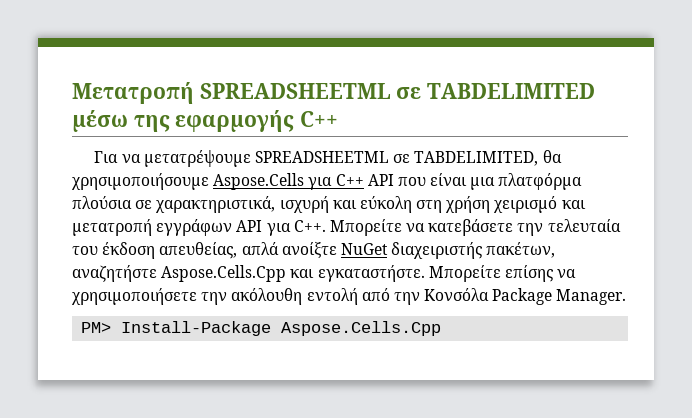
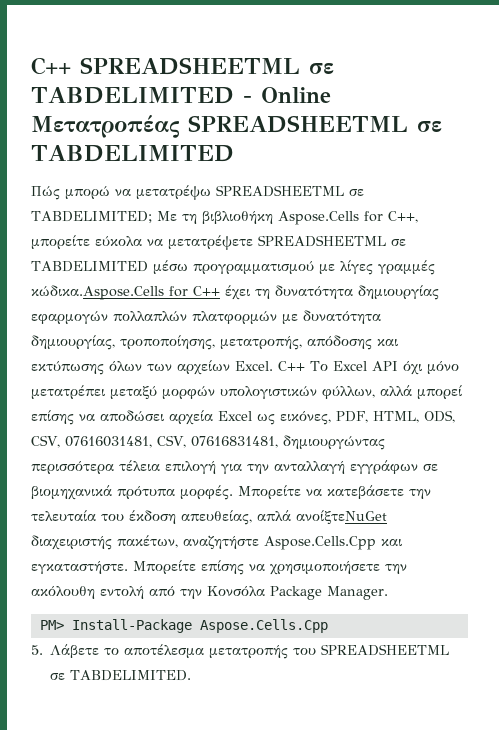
[72,82,596,104] [72,110,339,132] [94,150,562,167] [71,173,583,190] [72,196,586,213] [72,219,326,236] Μετατροπή SPREADSHEETML σε TABDELIMITED μέσω της εφαρμογής C++ // Για να μετατρέψουμε SPREADSHEETML σε TABDELIMITED, θα χρησιμοποιήσουμε Aspose.Cells για C++ API που είναι μια πλατφόρμα πλούσια σε χαρακτηριστικά, ισχυρή και εύκολη στη χρήση χειρισμό και μετατροπή εγγράφων API για C++. -> [31,57,334,75] [31,87,331,104] [31,115,442,138] [31,145,234,162] [31,185,364,200] [31,211,418,225] [31,235,406,250] [31,260,435,275] [31,285,439,300] [31,310,381,324] [31,335,398,350] [31,360,459,375] [31,385,462,399] [31,410,455,425] [31,435,385,450] [31,460,438,474] [31,485,233,500] C++ SPREADSHEETML σε TABDELIMITED - Online Μετατροπέας SPREADSHEETML σε TABDELIMITED // Πώς μπορώ να μετατρέψω SPREADSHEETML σε TABDELIMITED; Με τη βιβλιοθήκη Aspose.Cells for C++, μπορείτε εύκολα να μετατρέψετε SPREADSHEETML σε TABDELIMITED μέσω προγραμματισμού με λίγες γραμμές κώδικα.Aspose.Cells for C++ έχει τη δυνατότητα δημιουργίας εφαρμογών πολλαπλών πλατφορμών με δυνατότητα δημιουργίας, τροποποίησης, μετατροπής, απόδοσης και εκτύπωσης όλων των αρχείων Excel. C++ Το Excel API όχι μόνο μετατρέπει μεταξύ μορφών υπολογιστικών φύλλων, αλλά μπορεί επίσης να αποδώσει αρχεία Excel ως εικόνες, PDF, HTML, ODS, CSV, 07616031481, CSV, 07616831481, δημιουργώντας περισσότερα τέλεια επιλογή για την ανταλλαγή εγγράφων σε βιομηχανικά πρότυπα μορφές.
[281,241,388,258] ανοίξτε NuGet -> [296,510,387,524] ανοίξτεNuGet
(442, 328) none -> [31,644,450,659] [50,670,192,681] // 5. Λάβετε το αποτέλεσμα μετατροπής του SPREADSHEETML σε TABDELIMITED.

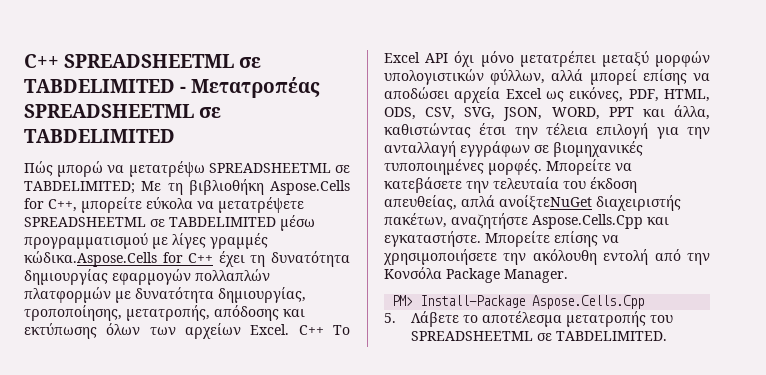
[260,87,331,103] Online -> (187, 89) none
[64,435,385,450] [31,461,114,474] 07616031481, CSV, 07616831481, δημιουργώντας περισσότερα -> [464,105,710,121] [384,123,538,139] SVG, JSON, WORD, PPT και άλλα, καθιστώντας έτσι την
[31,485,175,500] βιομηχανικά πρότυπα -> [553,141,643,157] [384,159,484,175] βιομηχανικές τυποποιημένες

